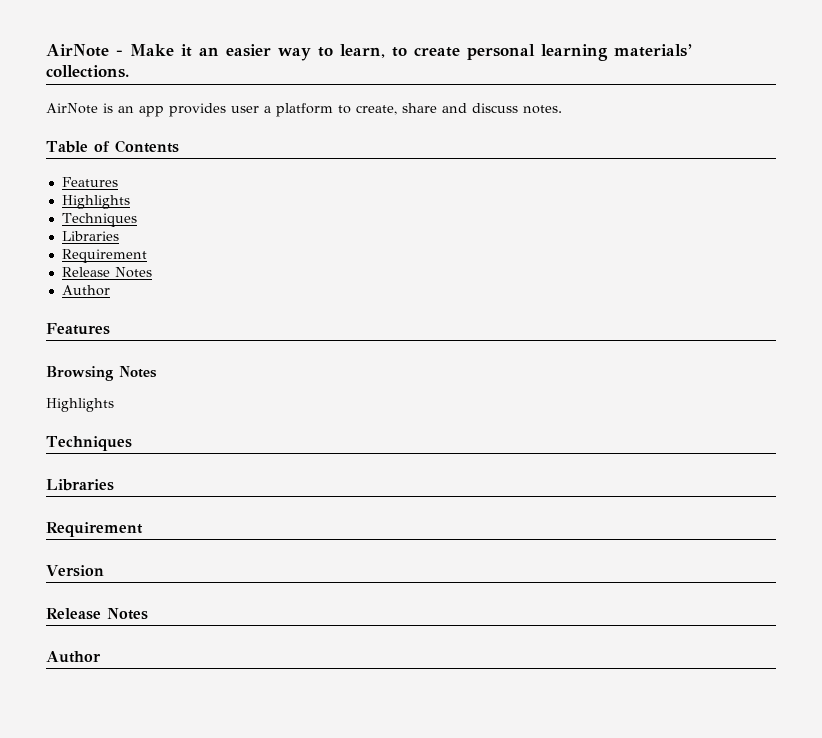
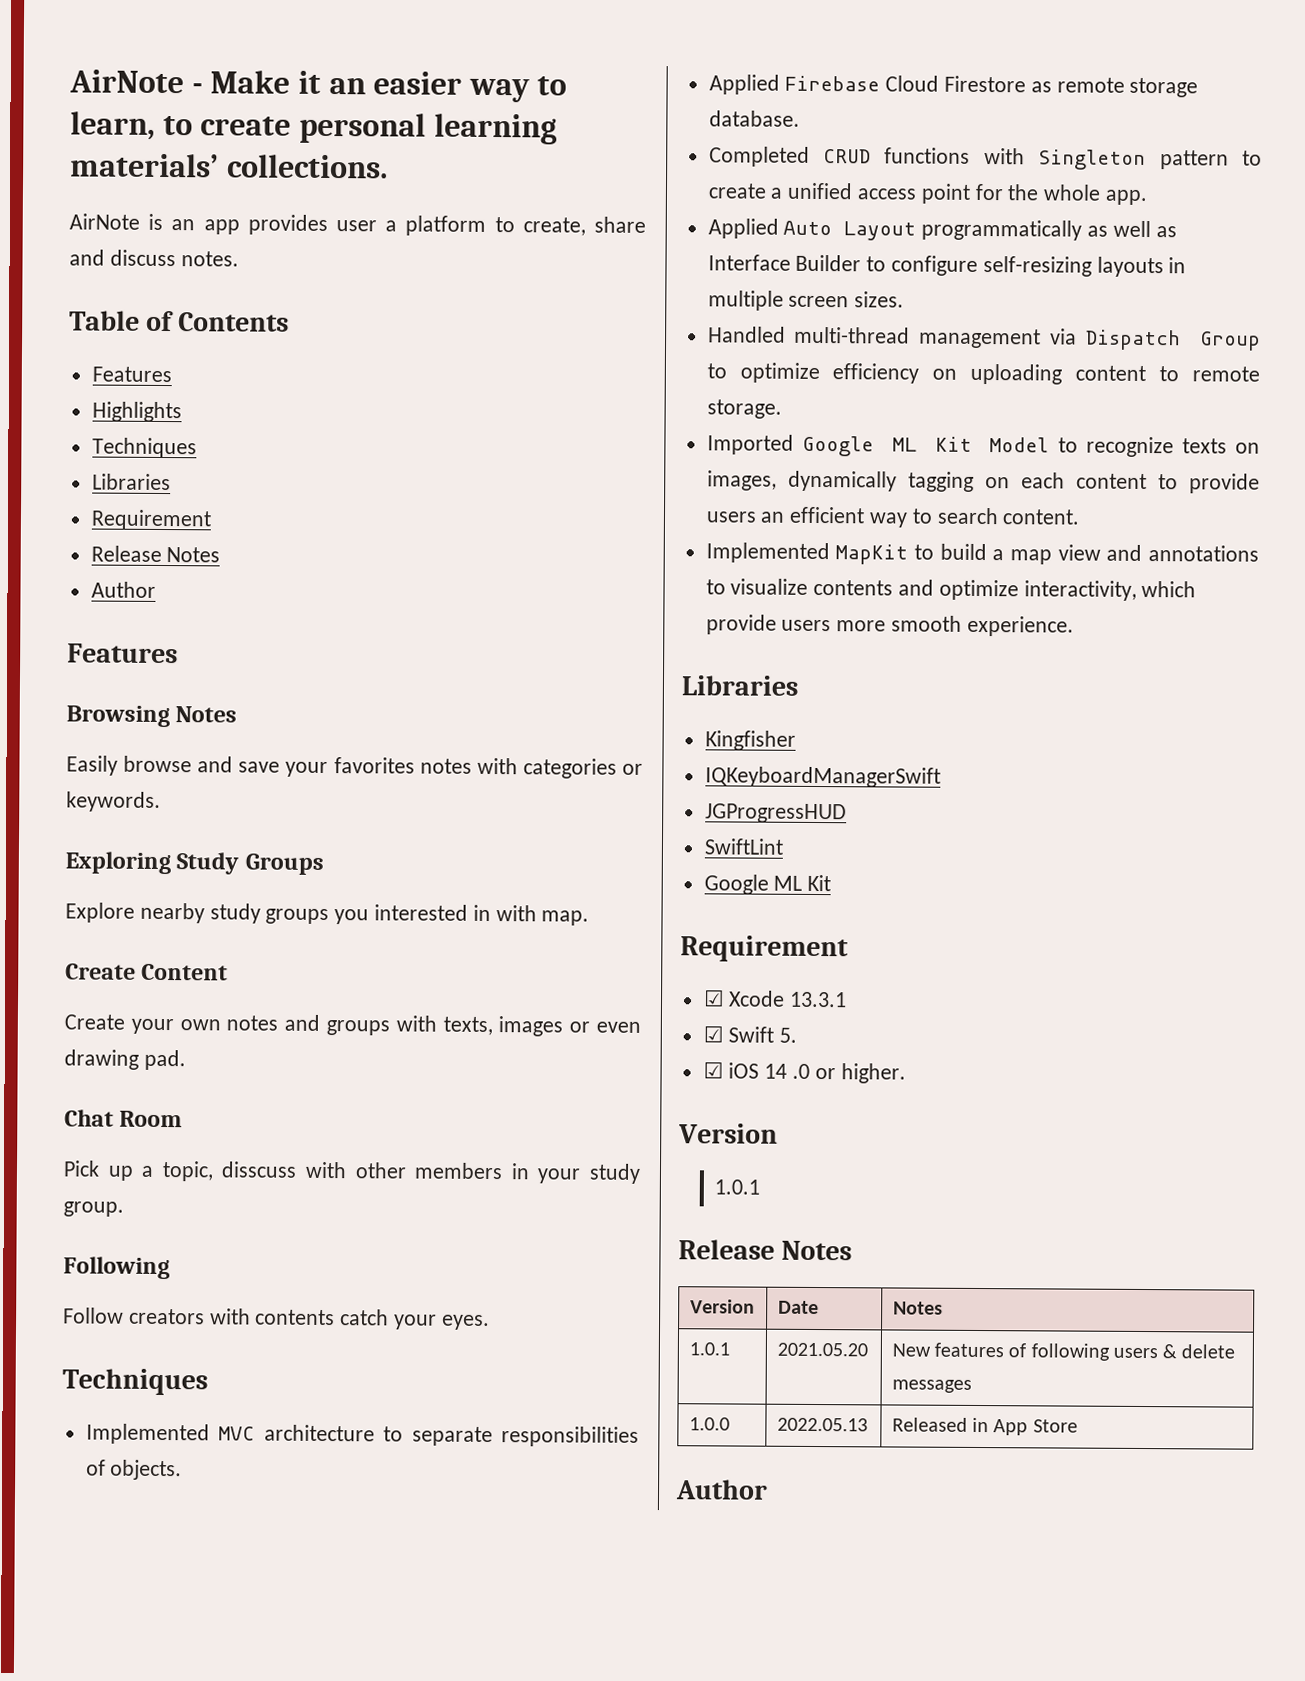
[46,398,114,412] [46,436,132,451] [46,479,114,491] [46,522,143,537] [46,565,104,577] [46,608,148,620] Highlights // Techniques // Libraries // Requirement // Version // Release Notes -> [66,755,643,779] [66,791,161,812] [65,851,324,875] [65,902,590,926] [65,963,229,981] [64,1014,641,1037] [64,1049,186,1071] [64,1109,183,1128] [63,1160,642,1184] [63,1201,124,1217] [63,1256,170,1280] [63,1307,490,1331] [62,1368,208,1396] [85,1423,640,1447] [85,1459,183,1481] [708,74,1199,98] [708,110,800,127] [708,146,1262,171] [707,182,1148,206] [707,218,1177,241] [707,254,1187,278] [707,290,905,311] [707,326,1261,351] [706,362,1260,385] [706,399,782,419] [706,434,1260,458] [706,470,1260,494] [705,506,1081,528] [705,542,1259,565] [705,578,1197,601] [705,614,1074,637] [681,675,799,696] [704,730,796,751] [704,766,941,788] [704,803,847,824] [703,838,784,855] [703,874,832,895] [680,935,849,963] [702,989,848,1008] [702,1025,798,1043] [702,1061,906,1084] [678,1123,778,1144] [714,1179,761,1195] [678,1239,853,1261] [689,1299,755,1314] [777,1300,819,1315] [892,1301,943,1315] [688,1342,730,1356] [776,1342,868,1357] [891,1342,1236,1361] [891,1379,972,1393] [688,1417,730,1431] [776,1417,868,1432] [891,1417,1078,1436] Easily browse and save your favorites notes with categories or keywords. // Exploring Study Groups // Explore nearby study groups you interested in with map. // Create Content // Create your own notes and groups with texts, images or even drawing pad. // Chat Room // Pick up a topic, disscuss with other members in your study group. // Following // Follow creators with contents catch your eyes. // Techniques // Implemented MVC architecture to separate responsibilities of objects. // Applied Firebase Cloud Firestore as remote storage database. // Completed CRUD functions with Singleton pattern to create a unified access point for the whole app. // Applied Auto Layout programmatically as well as Interface Builder to configure self-resizing layouts in multiple screen sizes. // Handled multi-thread management via Dispatch Group to optimize efficiency on uploading content to remote storage. // Imported Google ML Kit Model to recognize texts on images, dynamically tagging on each content to provide users an efficient way to search content. // Implemented MapKit to build a map view and annotations to visualize contents and optimize interactivity, which provide users more smooth experience. // Libraries // Kingfisher // IQKeyboardManagerSwift // JGProgressHUD // SwiftLint // Google ML Kit // Requirement // ☑ Xcode 13.3.1 // ☑ Swift 5. // ☑ iOS 14 .0 or higher. // Version // 1.0.1 // Release Notes // Version | Date | Notes // 1.0.1 | 2021.05.20 | New features of following users & delete messages // 1.0.0 | 2022.05.13 | Released in App Store

